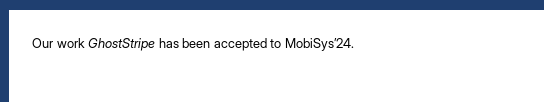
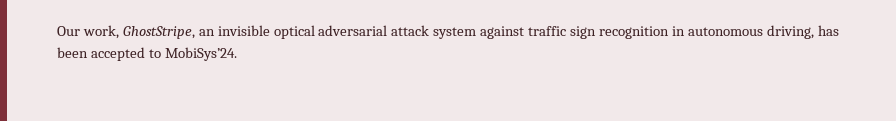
[56,38,156,51] work GhostStripe -> [82,25,814,39] work, GhostStripe, an invisible optical adversarial attack system against traffic sign recognition in autonomous driving,

